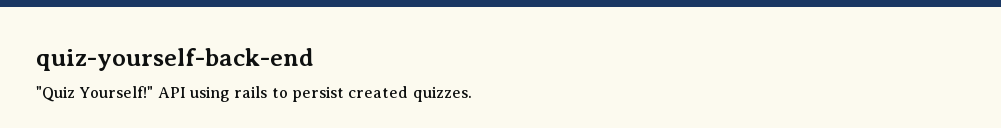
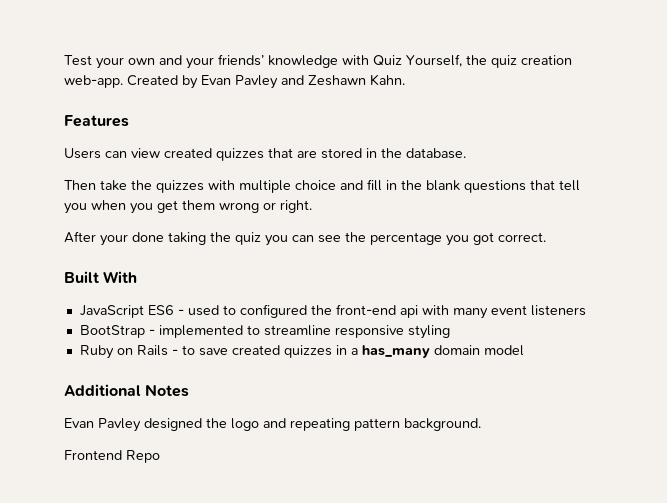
[36,48,314,71] [36,86,472,102] quiz-yourself-back-end // "Quiz Yourself!" API using rails to persist created quizzes. -> [64,54,572,69] [64,74,405,89] [64,115,129,127] [64,148,466,161] [64,179,580,193] [64,200,312,214] [64,231,546,246] [64,271,138,283] [79,304,586,319] [79,325,450,339] [79,345,524,359] [64,384,190,397] [64,418,481,432] [64,450,160,463] Test your own and your friends’ knowledge with Quiz Yourself, the quiz creation web-app. Created by Evan Pavley and Zeshawn Kahn. // Features // Users can view created quizzes that are stored in the database. // Then take the quizzes with multiple choice and fill in the blank questions that tell you when you get them wrong or right. // After your done taking the quiz you can see the percentage you got correct. // Built With // JavaScript ES6 - used to configured the front-end api with many event listeners // BootStrap - implemented to streamline responsive styling // Ruby on Rails - to save created quizzes in a has_many domain model // Additional Notes // Evan Pavley designed the logo and repeating pattern background. // Frontend Repo

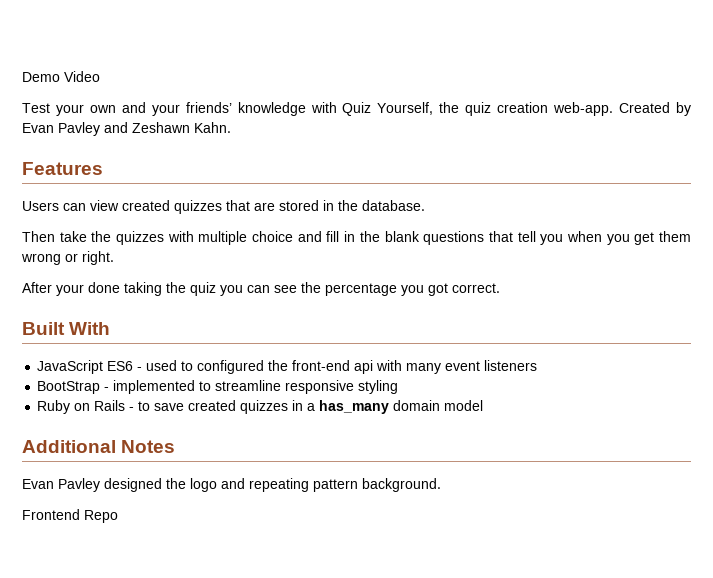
(64, 60) none -> [22,71,100,82] Demo Video //

